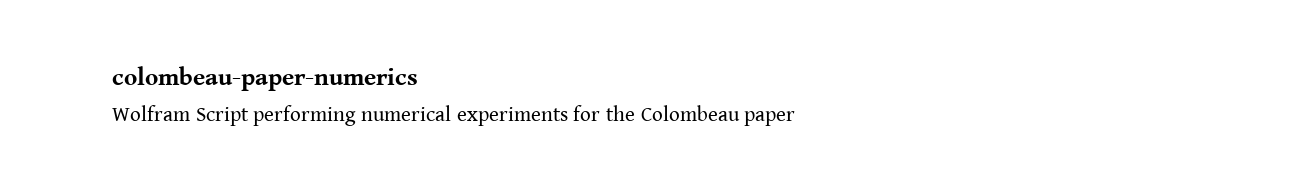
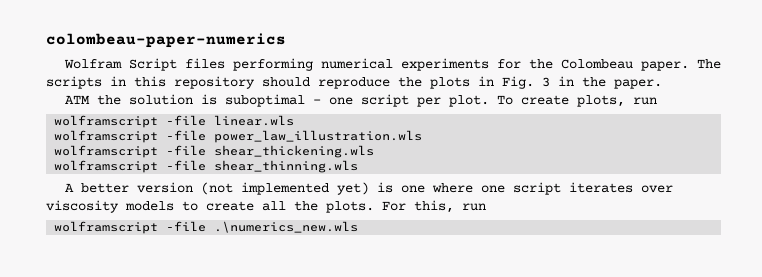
(249, 116) none -> [184,58,225,69] files
[744,111,796,126] paper -> [640,59,721,71] [46,76,662,89] [64,94,657,107] [54,115,295,128] [54,130,423,143] [54,145,375,158] [54,160,359,173] [64,182,673,195] [46,200,486,213] [54,221,359,234] paper. The scripts in this repository should reproduce the plots in Fig. 3 in the paper. // ATM the solution is suboptimal - one script per plot. To create plots, run // wolframscript -file linear.wls // wolframscript -file power_law_illustration.wls // wolframscript -file shear_thickening.wls // wolframscript -file shear_thinning.wls // A better version (not implemented yet) is one where one script iterates over viscosity models to create all the plots. For this, run // wolframscript -file .\numerics_new.wls

